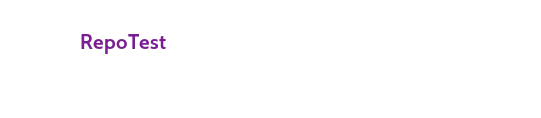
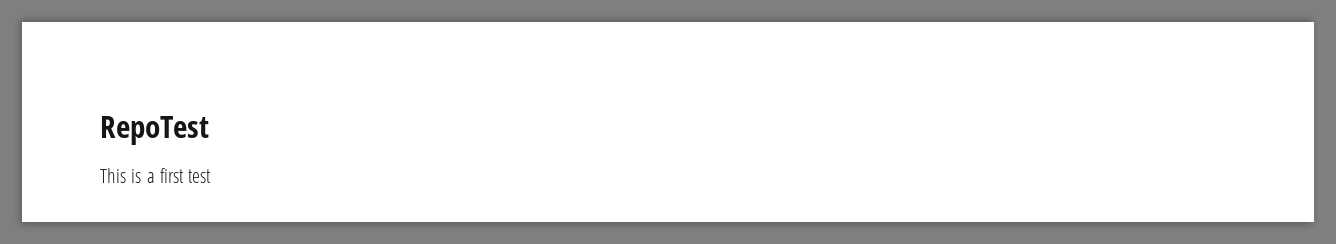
(166, 44) none -> [100,168,212,183] // This is a first test

